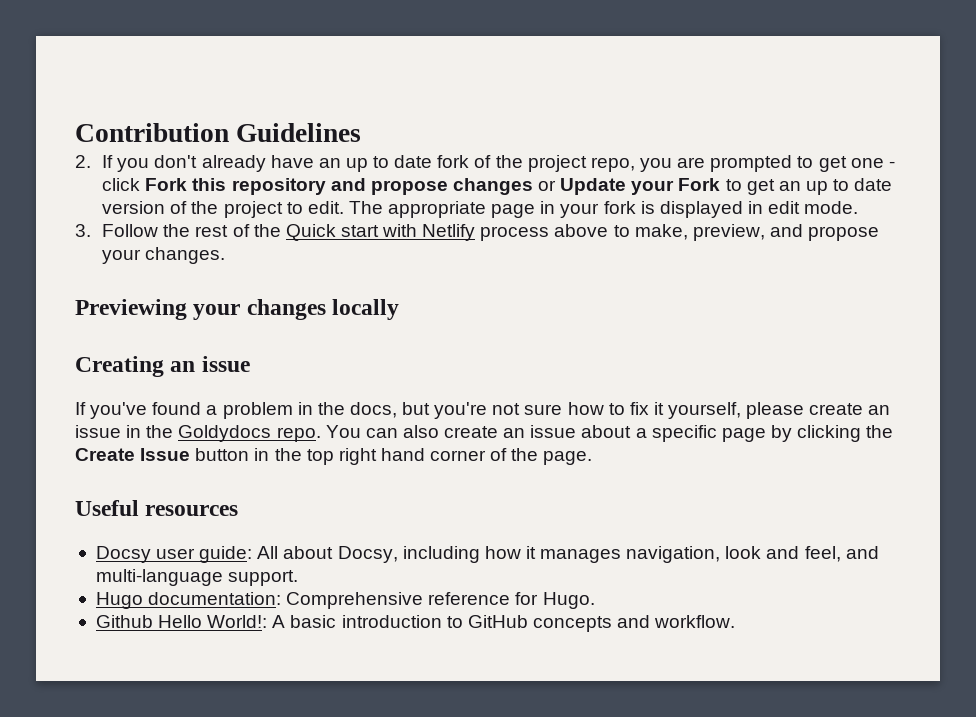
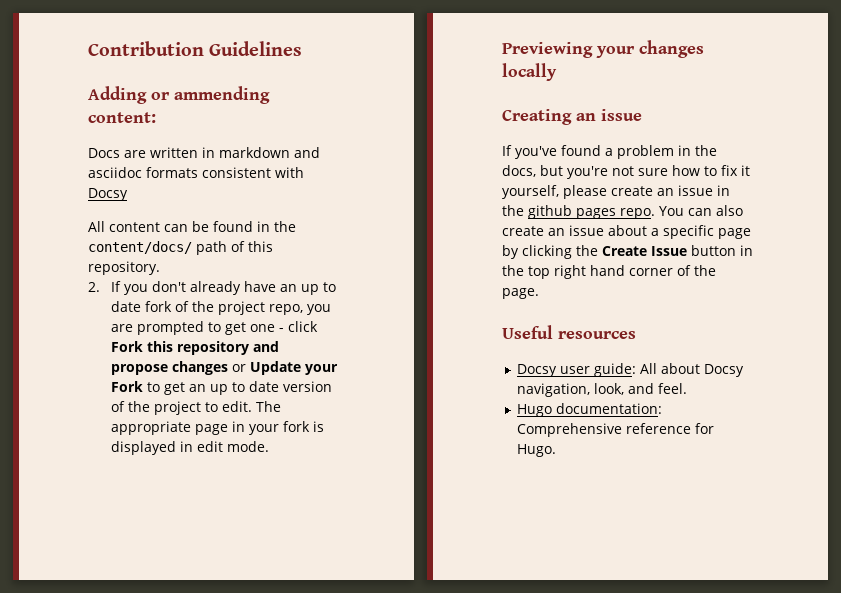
(362, 132) none -> [88,86,270,104] [88,112,156,123] [88,147,320,158] [88,167,304,178] [88,188,128,201] [88,221,296,232] [88,241,273,255] [88,261,160,275] // Adding or ammending content: // Docs are written in markdown and asciidoc formats consistent with Docsy // All content can be found in the content/docs/ path of this repository.
[75,224,880,241] [102,247,226,264] // 3. Follow the rest of the Quick start with Netlify process above to make, preview, and propose your changes. -> (270, 446) none
[178,425,272,442] Goldydocs -> [528,205,616,219] github pages
[337,546,879,563] [95,569,299,586] Docsy, including how it manages navigation, look and feel, and multi-language support. -> [704,364,745,377] [517,383,688,397] Docsy navigation, look, and feel.
[95,615,736,632] // Github Hello World!: A basic introduction to GitHub concepts and workflow. -> (557, 450) none

